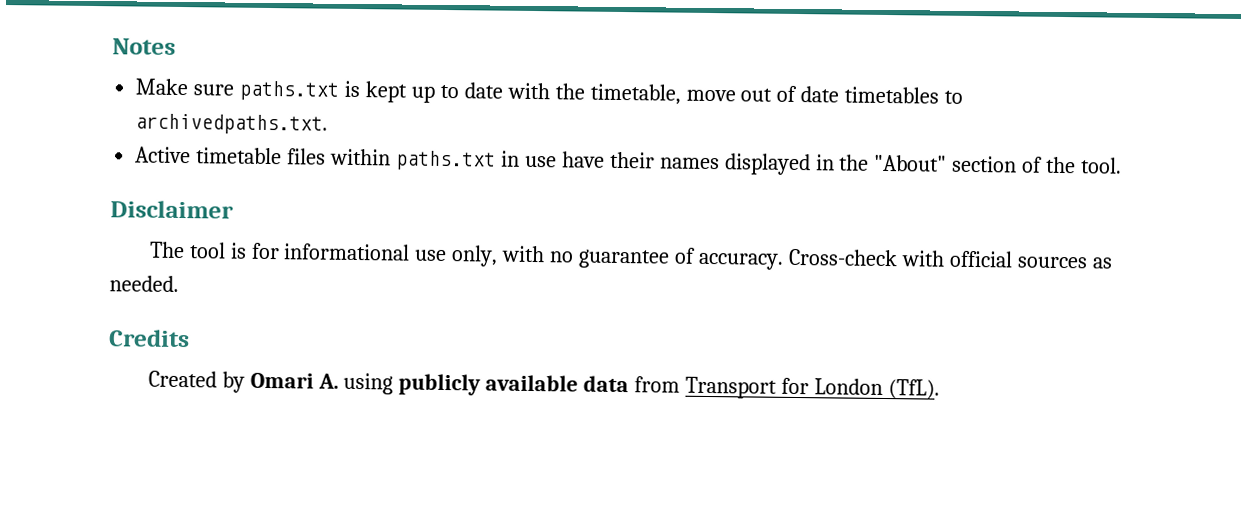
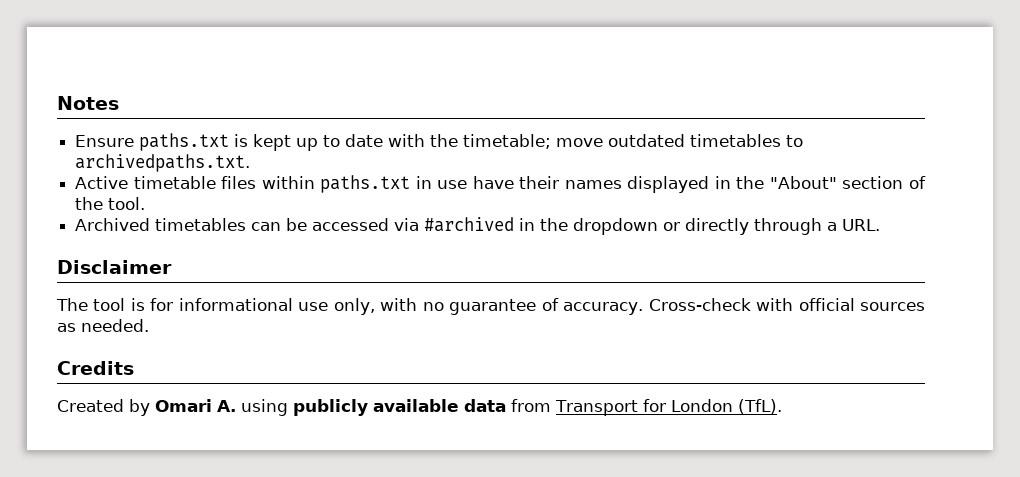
[135,78,235,96] Make sure -> [75,135,135,147] Ensure
[589,83,840,105] timetable, move out of date -> [463,134,686,149] timetable; move outdated
(1123, 165) none -> [75,217,881,235] // Archived timetables can be accessed via #archived in the dropdown or directly through a URL.

